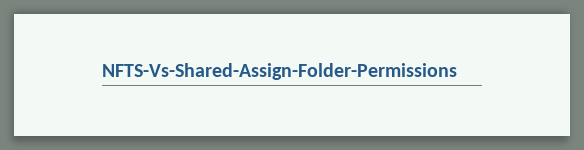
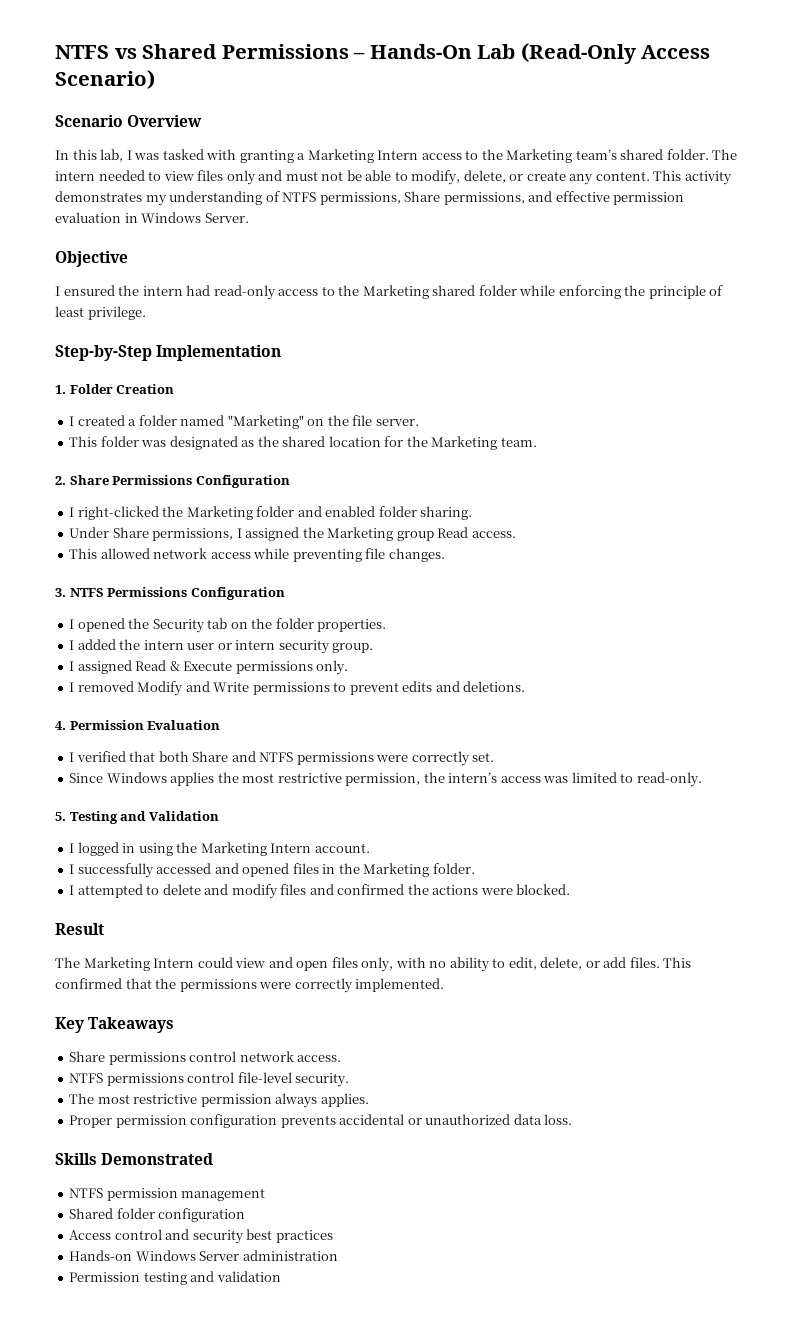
[102,63,457,80] NFTS-Vs-Shared-Assign-Folder-Permissions -> [55,43,711,64] [55,70,155,89] [55,115,203,127] [55,149,738,163] [55,170,732,185] [55,191,685,206] [55,212,249,223] [55,251,128,267] [55,285,724,300] [55,306,146,320] [55,345,282,361] [55,384,175,394] [69,415,419,429] [69,436,537,450] [55,475,290,488] [69,506,473,520] [69,527,516,541] [69,548,445,562] [55,587,285,600] [69,618,387,633] [69,639,374,654] [69,660,349,675] [69,681,526,696] [55,720,221,730] [69,751,495,766] [69,772,702,787] [55,811,219,824] [69,842,370,856] [69,863,475,878] [69,884,571,899] [55,923,104,935] [55,957,692,972] [55,978,445,993] [55,1017,175,1033] [69,1051,342,1065] [69,1072,350,1087] [69,1093,369,1108] [69,1114,573,1128] [55,1153,214,1165] [69,1188,266,1201] [69,1208,246,1222] [69,1229,333,1244] [69,1250,338,1261] [69,1271,281,1285] NTFS vs Shared Permissions – Hands-On Lab (Read-Only Access Scenario) // Scenario Overview // In this lab, I was tasked with granting a Marketing Intern access to the Marketing team’s shared folder. The intern needed to view files only and must not be able to modify, delete, or create any content. This activity demonstrates my understanding of NTFS permissions, Share permissions, and effective permission evaluation in Windows Server. // Objective // I ensured the intern had read-only access to the Marketing shared folder while enforcing the principle of least privilege. // Step-by-Step Implementation // 1. Folder Creation // I created a folder named "Marketing" on the file server. // This folder was designated as the shared location for the Marketing team. // 2. Share Permissions Configuration // I right-clicked the Marketing folder and enabled folder sharing. // Under Share permissions, I assigned the Marketing group Read access. // This allowed network access while preventing file changes. // 3. NTFS Permissions Configuration // I opened the Security tab on the folder properties. // I added the intern user or intern security group. // I assigned Read & Execute permissions only. // I removed Modify and Write permissions to prevent edits and deletions. // 4. Permission Evaluation // I verified that both Share and NTFS permissions were correctly set. // Since Windows applies the most restrictive permission, the intern’s access was limited to read-only. // 5. Testing and Validation // I logged in using the Marketing Intern account. // I successfully accessed and opened files in the Marketing folder. // I attempted to delete and modify files and confirmed the actions were blocked. // Result // The Marketing Intern could view and open files only, with no ability to edit, delete, or add files. This confirmed that the permissions were correctly implemented. // Key Takeaways // Share permissions control network access. // NTFS permissions control file-level security. // The most restrictive permission always applies. // Proper permission configuration prevents accidental or unauthorized data loss. // Skills Demonstrated // NTFS permission management // Shared folder configuration // Access control and security best practices // Hands-on Windows Server administration // Permission testing and validation

